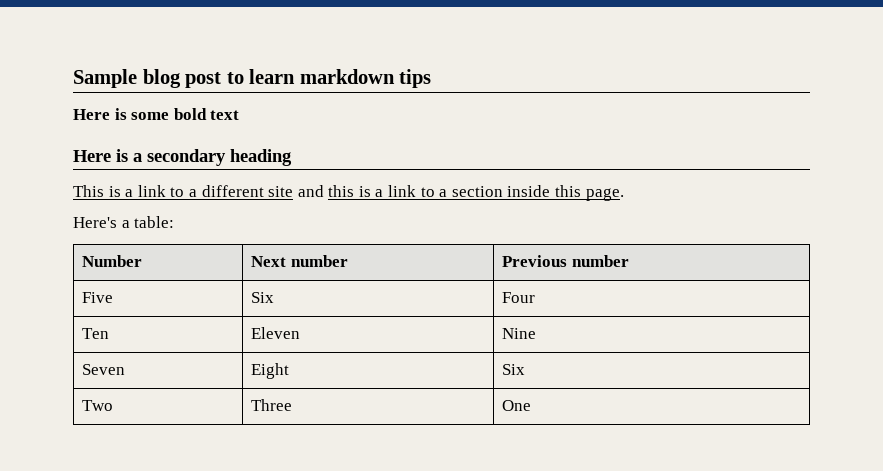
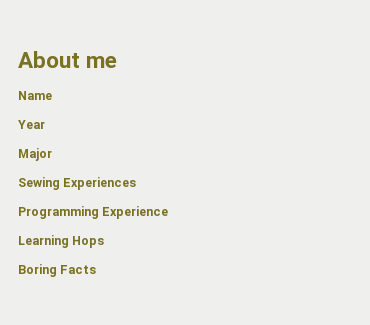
[73,69,432,88] [73,108,240,120] [73,149,292,166] [73,185,624,201] [73,216,175,228] [81,255,142,267] [250,255,348,267] [501,255,629,267] [81,292,113,303] [250,292,274,303] [501,292,535,303] [81,328,109,339] [250,327,300,339] [501,328,536,339] [81,364,125,375] [250,363,289,379] [501,364,525,375] [81,400,113,411] [250,399,292,411] [501,400,531,411] Sample blog post to learn markdown tips // Here is some bold text // Here is a secondary heading // This is a link to a different site and this is a link to a section inside this page. // Here's a table: // Number | Next number | Previous number // Five | Six | Four // Ten | Eleven | Nine // Seven | Eight | Six // Two | Three | One -> [18,51,118,68] [18,91,52,100] [18,120,45,129] [18,148,52,161] [18,177,137,190] [18,206,169,219] [18,235,105,248] [18,264,97,277] About me // Name // Year // Major // Sewing Experiences // Programming Experience // Learning Hops // Boring Facts

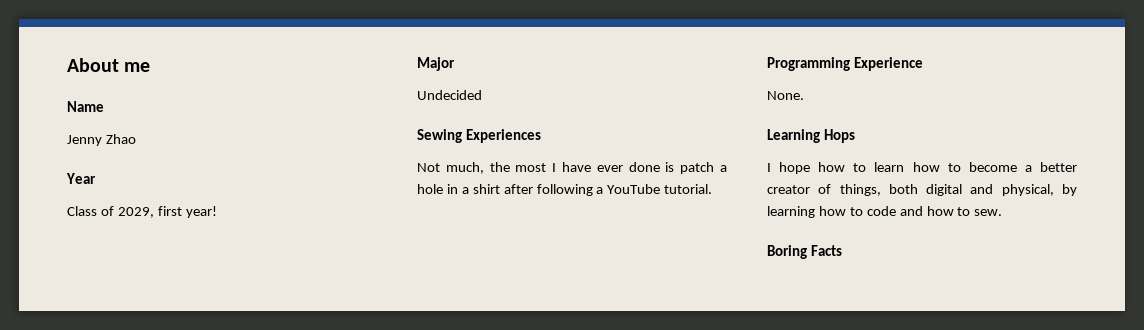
(52, 95) none -> [67,134,136,146] // Jenny Zhao
(45, 124) none -> [67,206,217,218] // Class of 2029, first year!
(52, 154) none -> [417,90,482,100] // Undecided
(137, 183) none -> [417,162,728,174] [417,184,713,196] // Not much, the most I have ever done is patch a hole in a shirt after following a YouTube tutorial.
(169, 212) none -> [767,91,804,100] // None.
(105, 242) none -> [767,162,1077,174] [767,184,1077,196] [767,206,1003,218] // I hope how to learn how to become a better creator of things, both digital and physical, by learning how to code and how to sew.

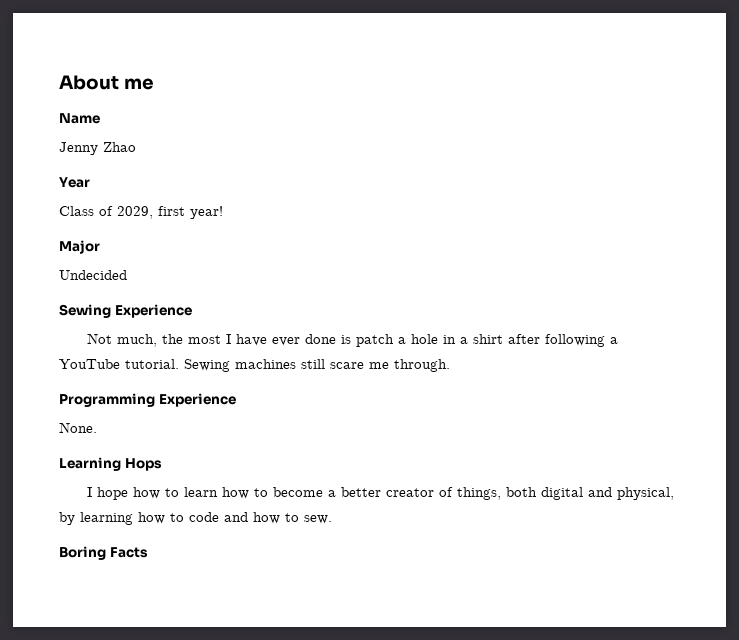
[465,129,541,143] Experiences -> [114,304,192,318] Experience
(713, 189) none -> [184,359,450,372] Sewing machines still scare me through.

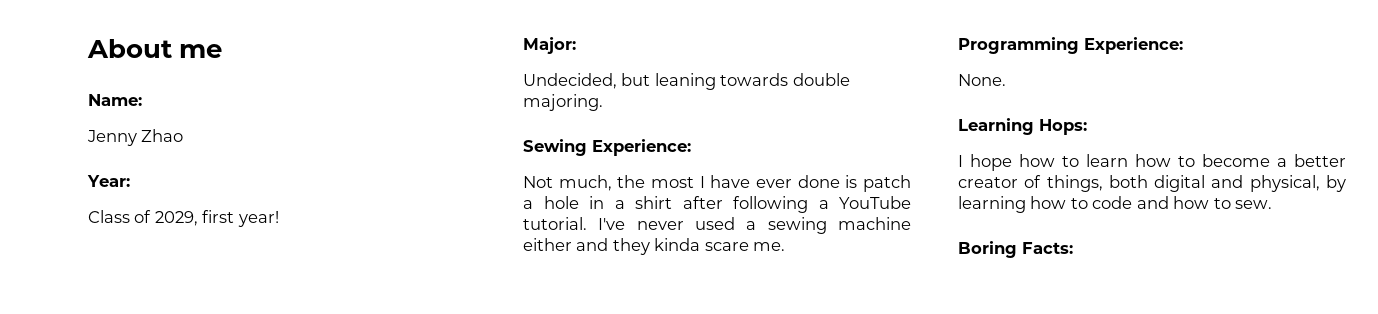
[59,113,100,124] Name -> [88,94,142,106] Name:
[59,177,90,188] Year -> [87,175,130,187] Year:
[59,240,100,254] [59,270,127,280] [59,304,192,318] Major // Undecided // Sewing Experience -> [523,37,576,54] [523,73,850,90] [523,94,603,111] [523,139,691,156] Major: // Undecided, but leaning towards double majoring. // Sewing Experience:
[184,359,450,372] Sewing machines still scare me through. -> [598,217,911,234] [523,238,786,255] I've never used a sewing machine either and they kinda scare me.
[158,393,236,407] Experience -> [1084,37,1183,54] Experience:
[124,458,162,471] Hops -> [1039,119,1087,135] Hops:
[109,547,148,558] Facts -> [1022,242,1073,254] Facts:

